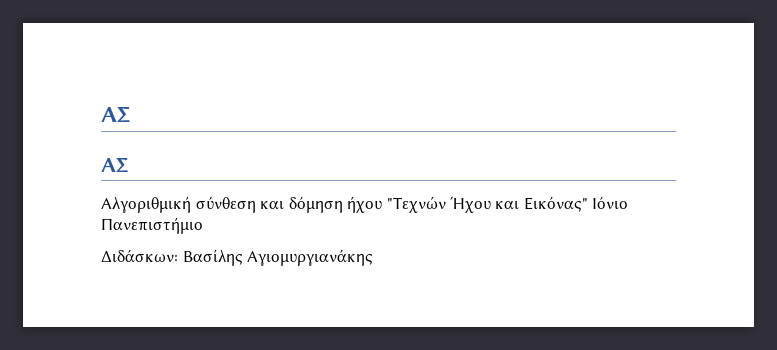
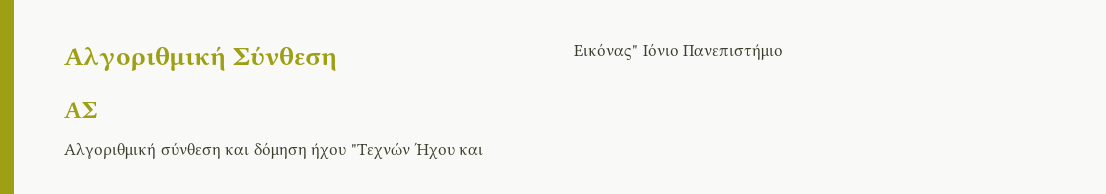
[101,106,131,123] ΑΣ -> [64,46,338,71] Αλγοριθμική Σύνθεση
[101,249,374,266] // Διδάσκων: Βασίλης Αγιομυργιανάκης -> (784, 52) none

